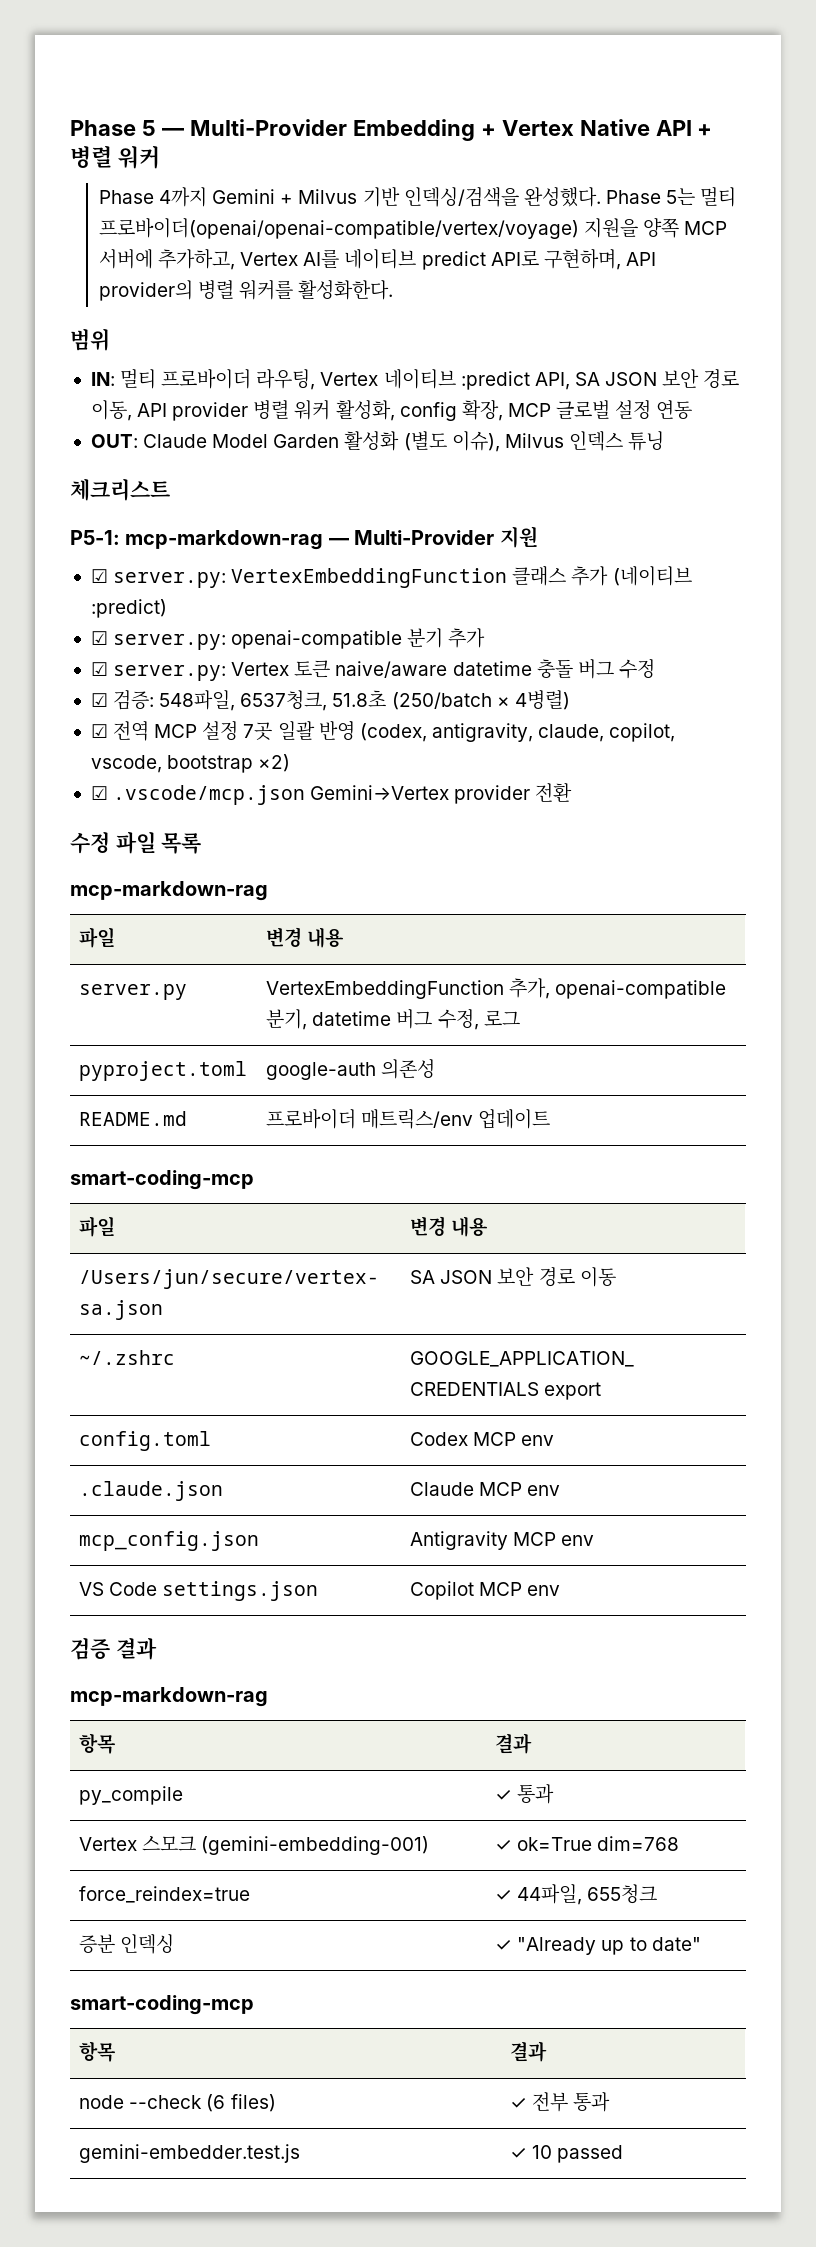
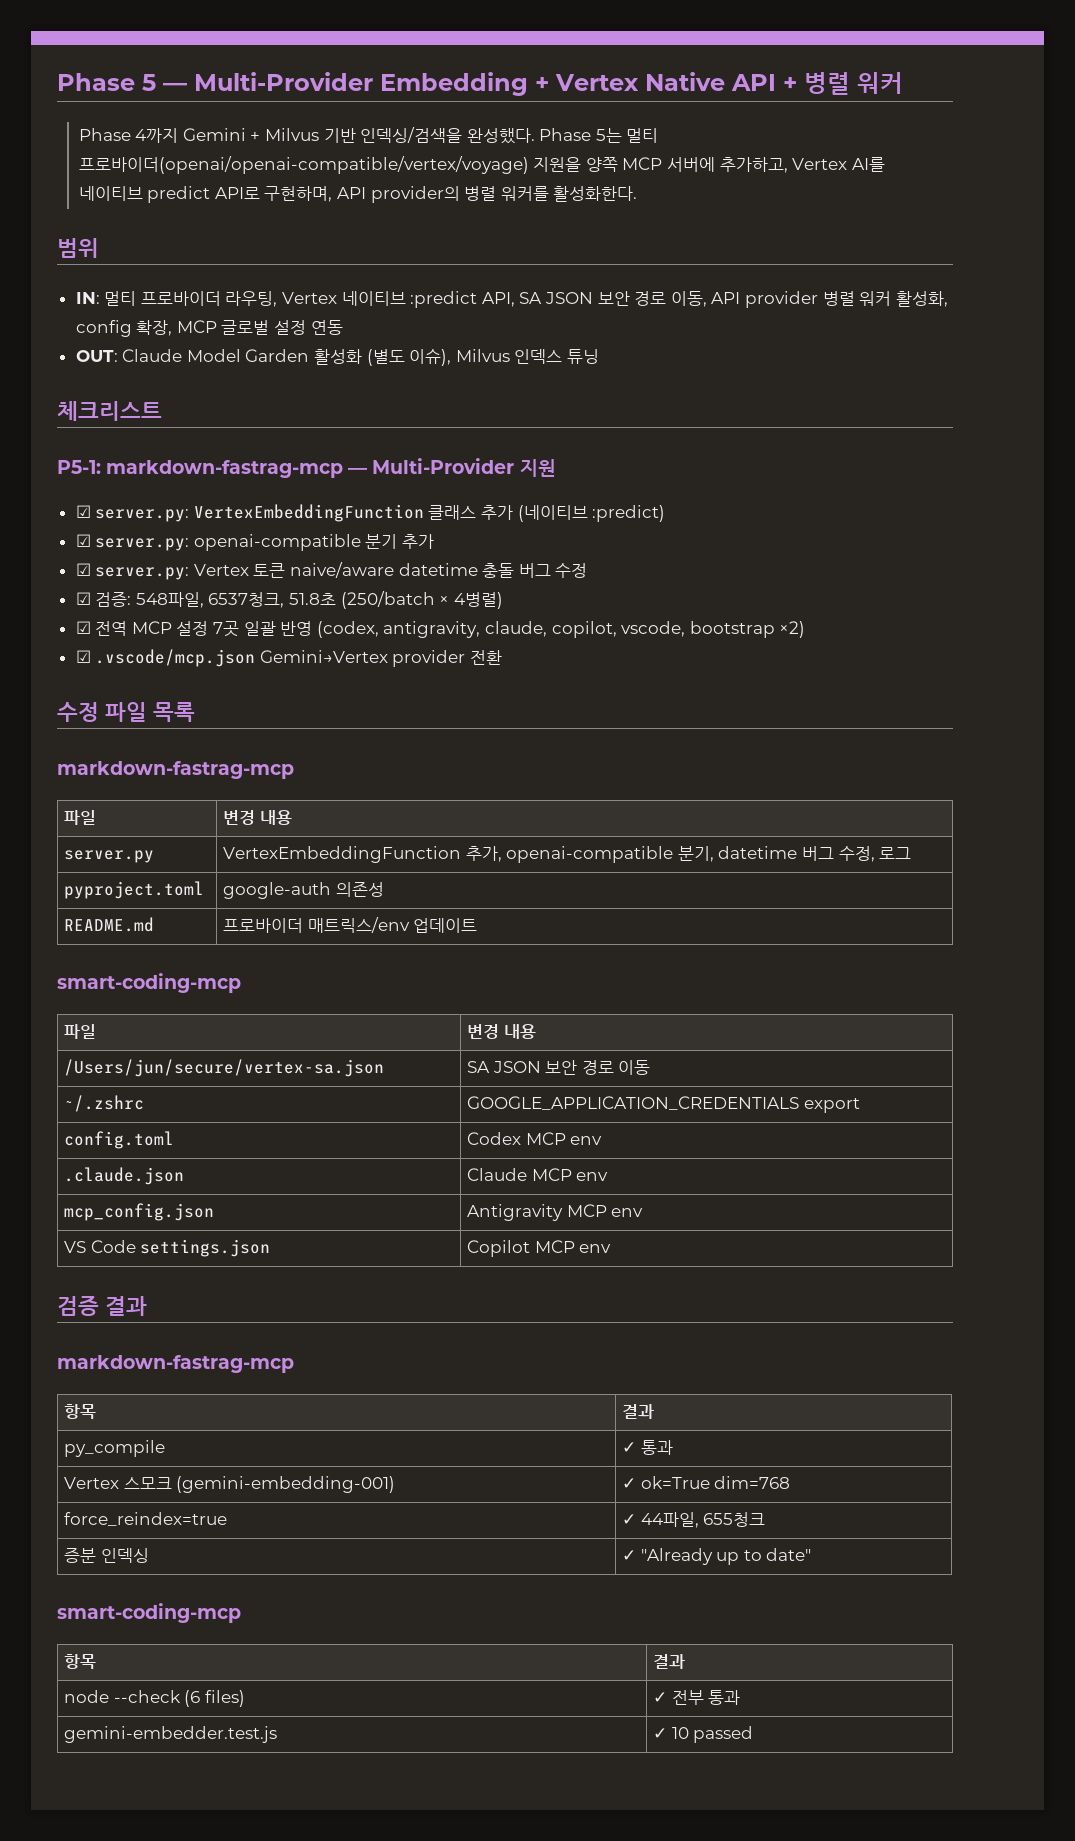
[125,530,324,550] mcp-markdown-rag -> [106,460,344,478] markdown-fastrag-mcp
[70,881,268,901] mcp-markdown-rag -> [57,761,294,779] markdown-fastrag-mcp
[70,1687,268,1707] mcp-markdown-rag -> [57,1355,294,1373] markdown-fastrag-mcp

